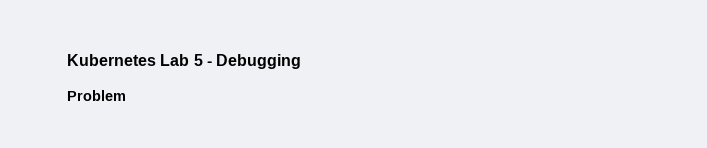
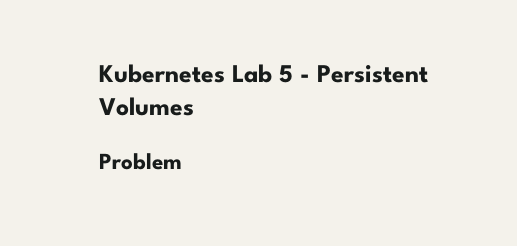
[216,54,302,69] Debugging -> [317,64,428,83] [99,97,194,116] Persistent Volumes

